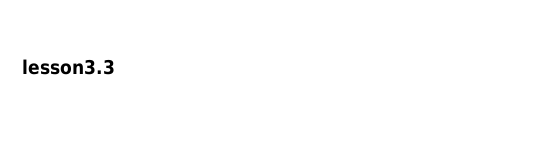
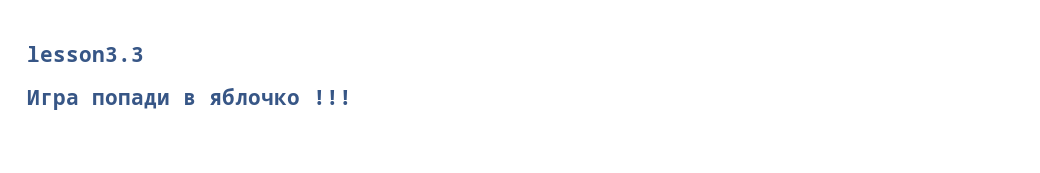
(115, 67) none -> [27,87,352,110] // Игра попади в яблочко !!!

